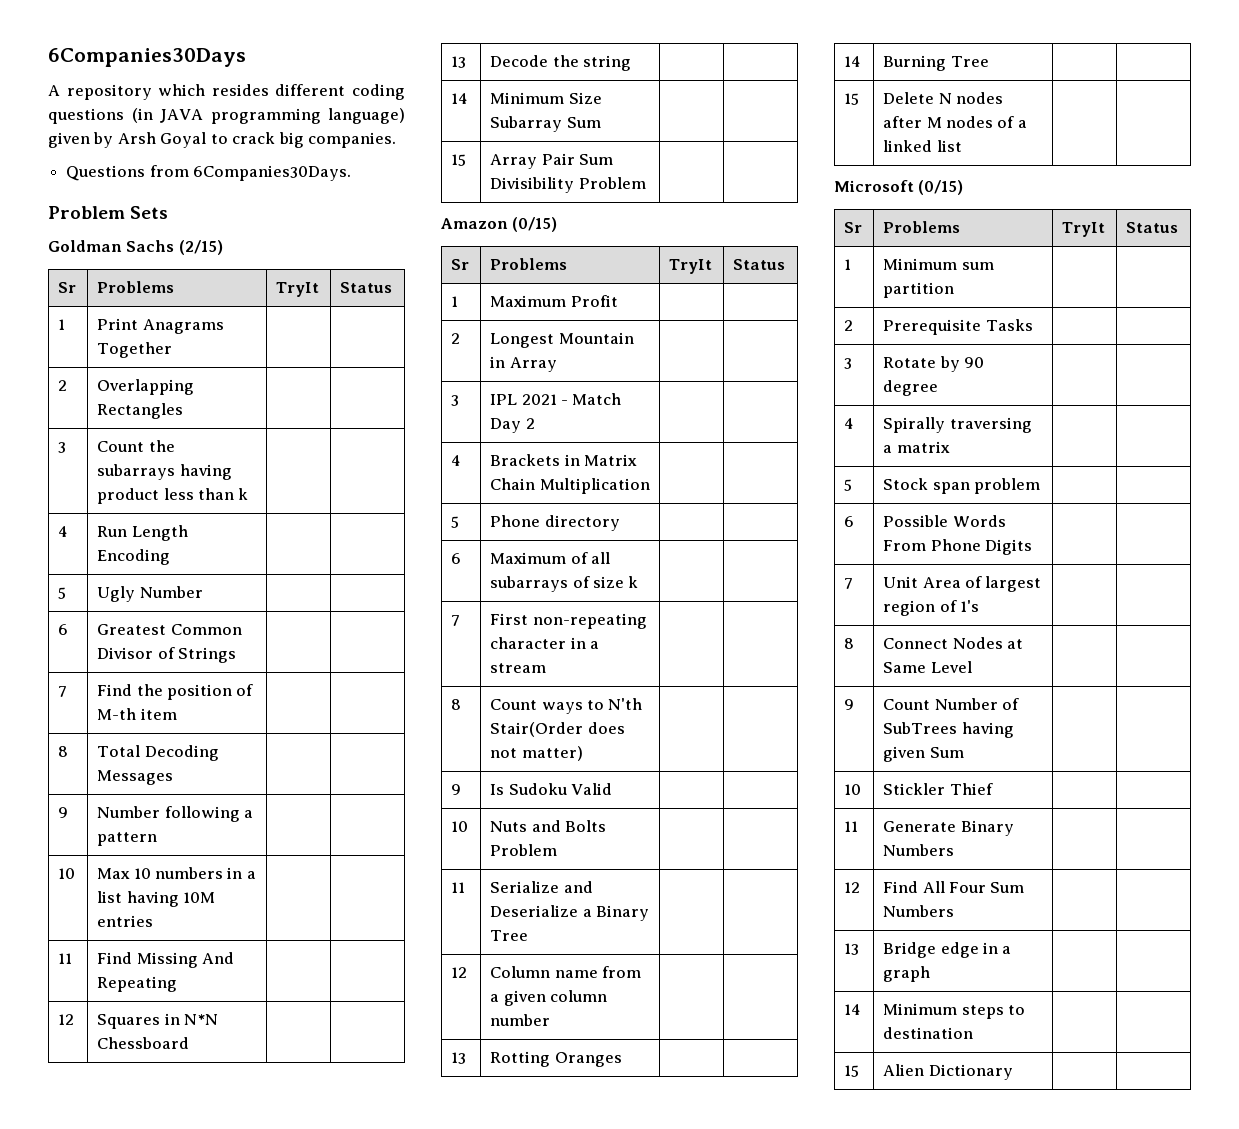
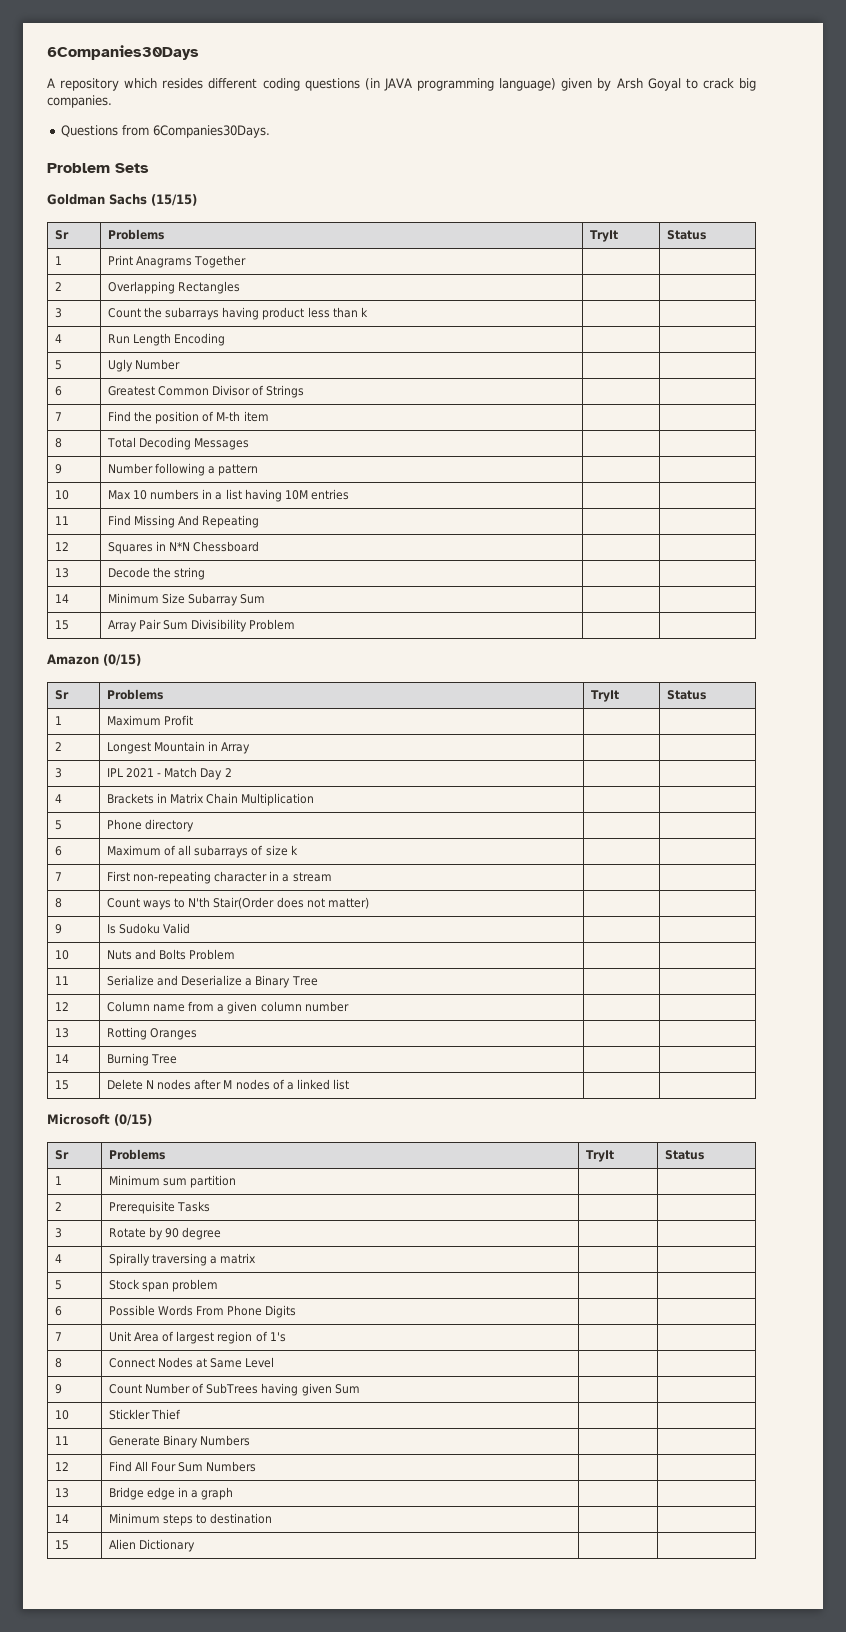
[178,240,223,255] (2/15) -> [151,194,197,206] (15/15)

